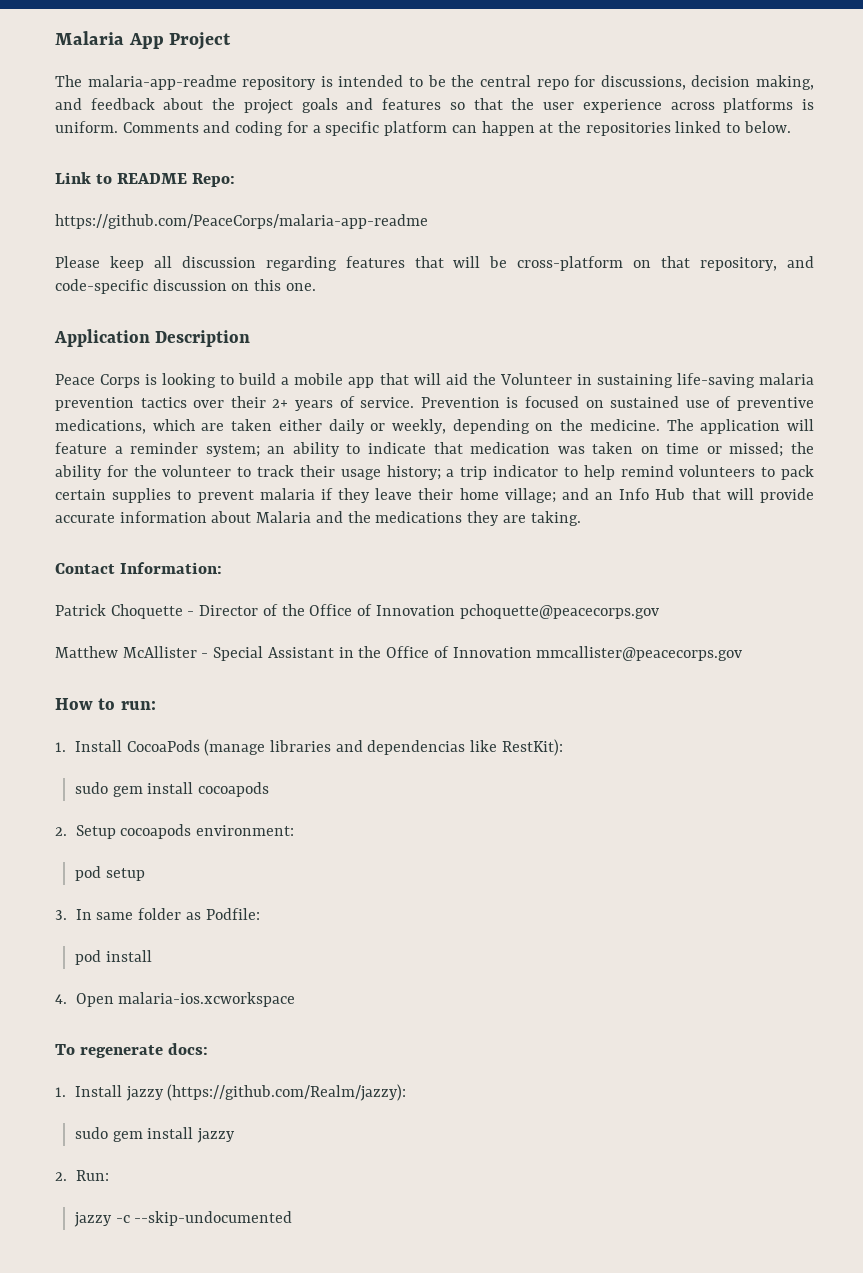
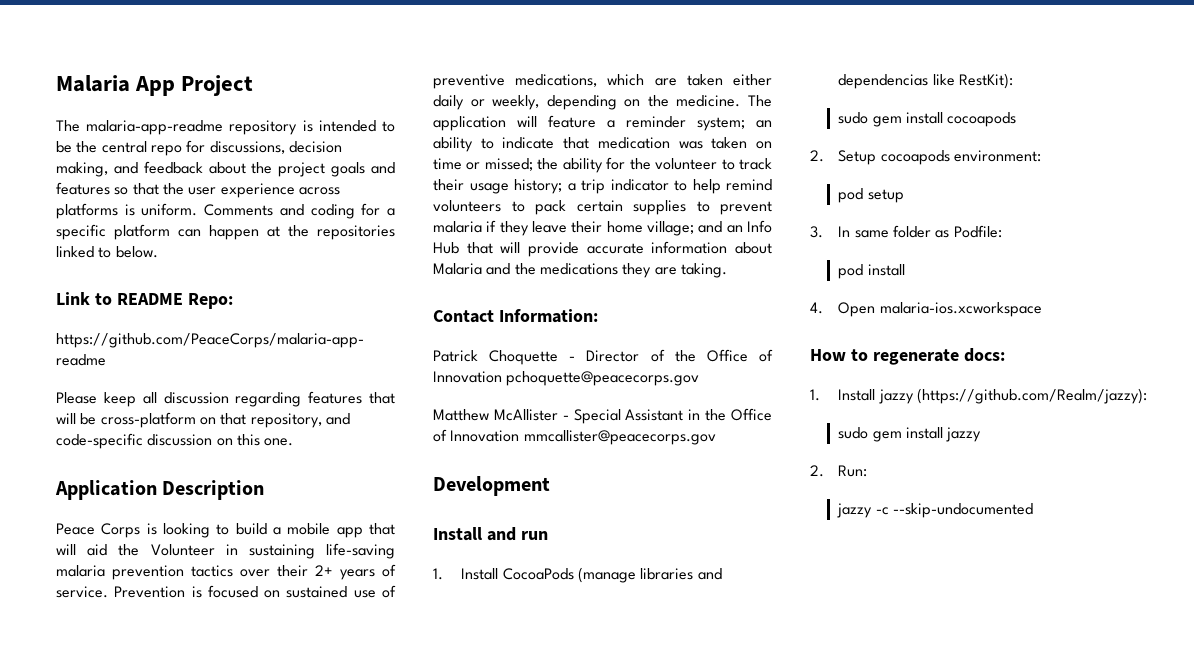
[55,698,156,710] How to run: -> [433,476,550,496] [433,527,548,541] Development // Install and run
[55,1044,75,1055] To -> [810,349,868,361] How to

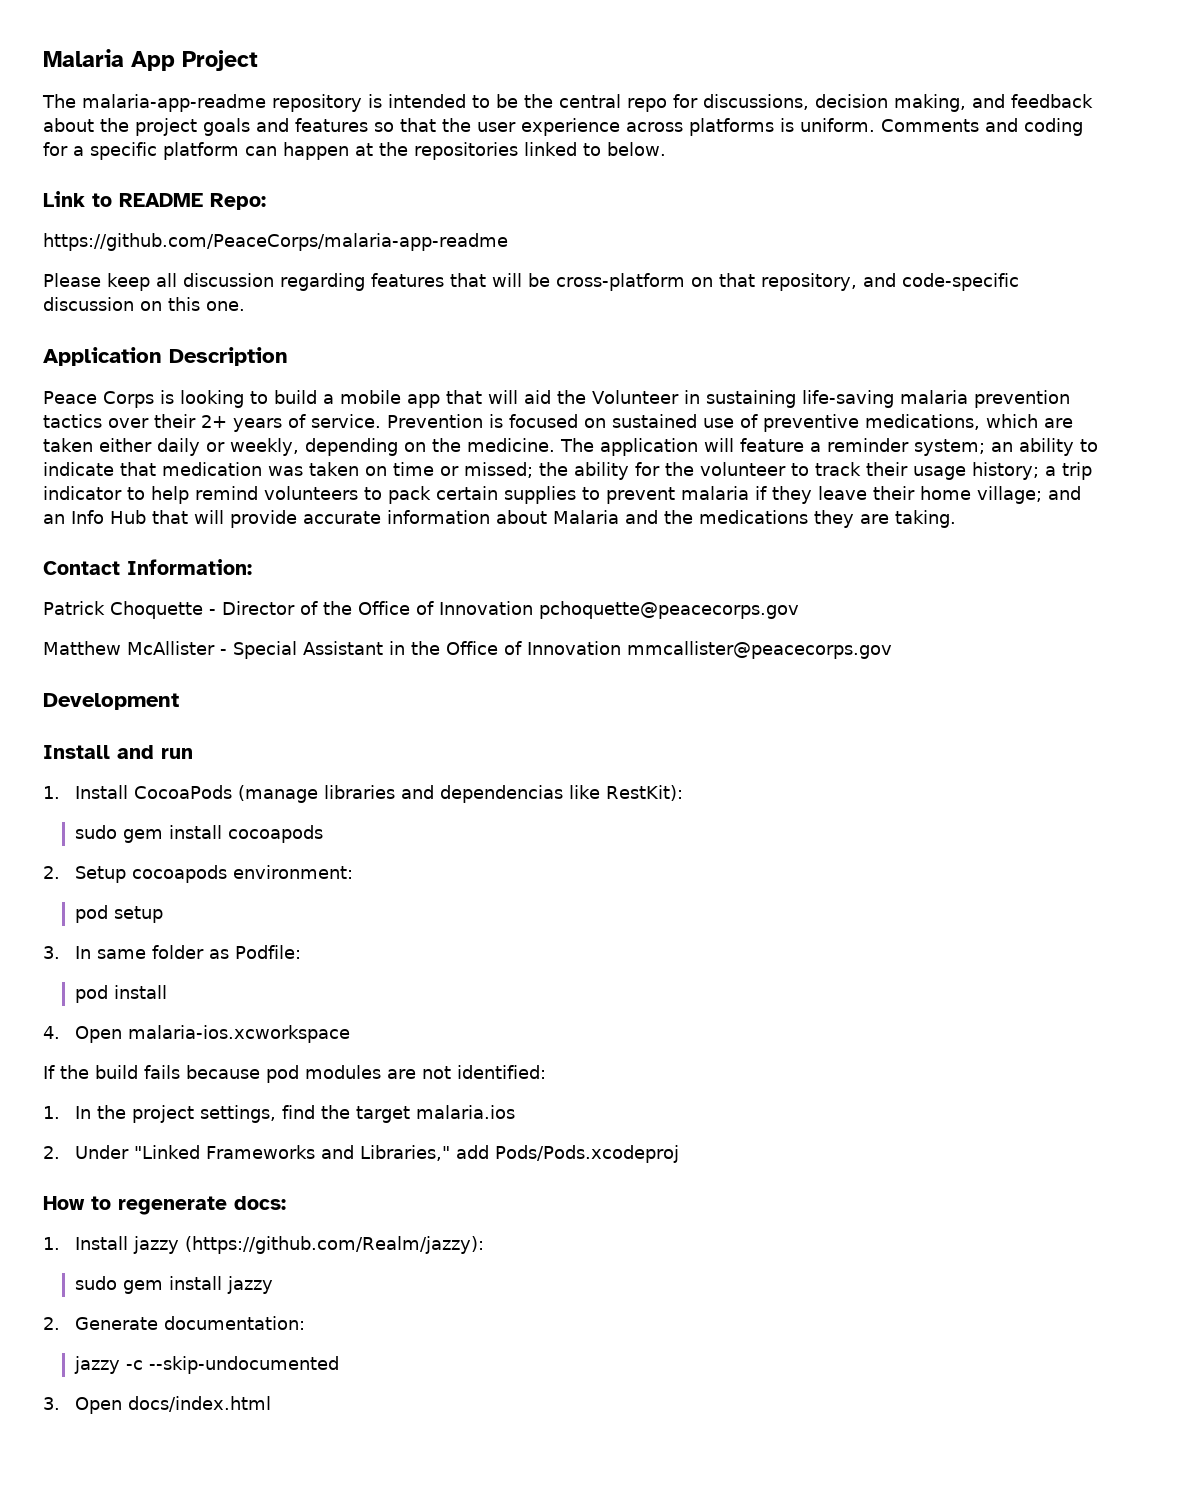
(1042, 309) none -> [43,1065,546,1083] [43,1105,516,1123] [43,1145,679,1163] // If the build fails because pod modules are not identified: // 1. In the project settings, find the target malaria.ios // 2. Under "Linked Frameworks and Libraries," add Pods/Pods.xcodeproj
[838,465,868,477] Run: -> [75,1316,306,1330] Generate documentation:
(1033, 510) none -> [43,1396,272,1414] // 3. Open docs/index.html

